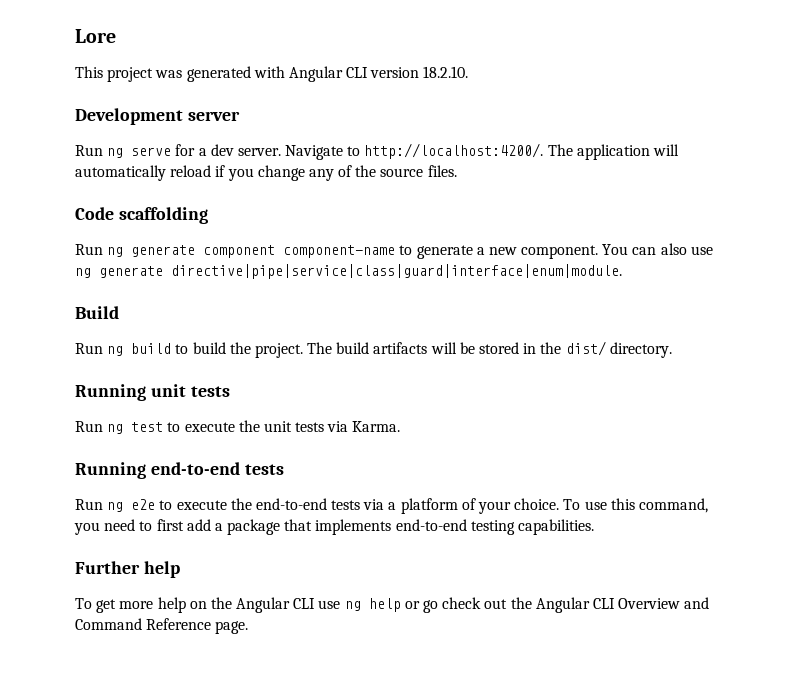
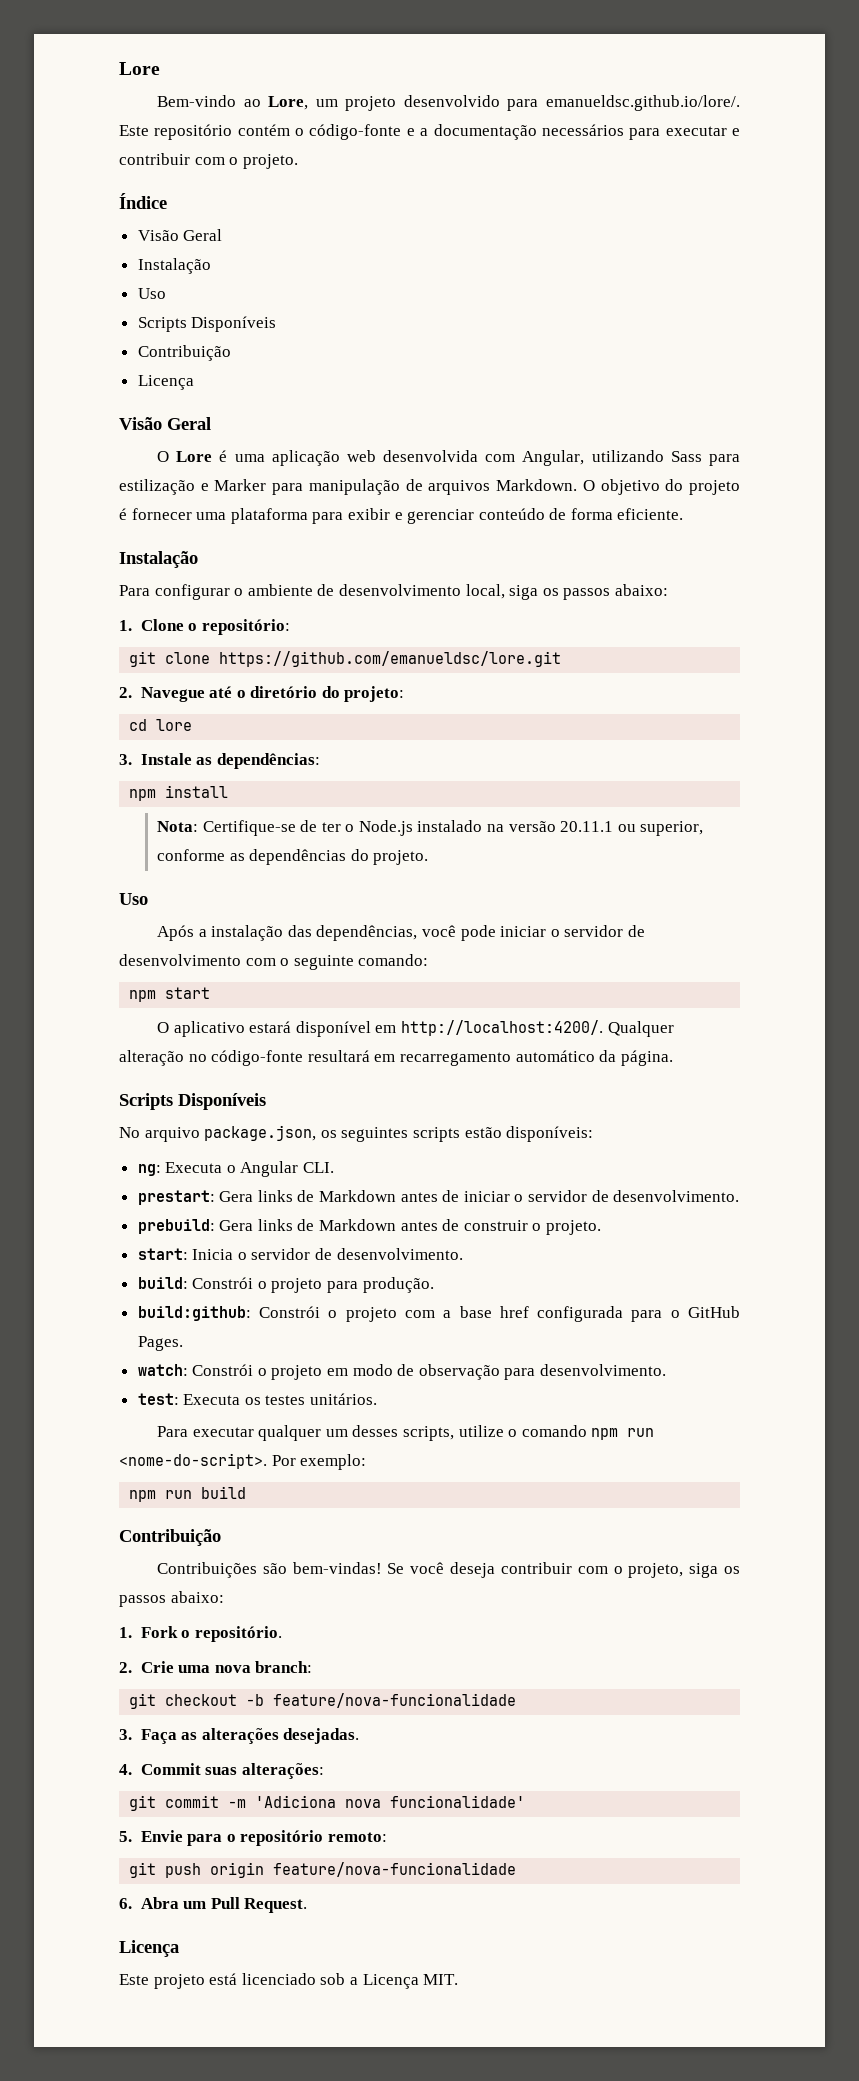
[75,66,469,82] [75,108,240,125] [75,143,680,160] [75,165,457,181] [75,207,208,224] [75,243,713,259] [75,264,622,279] [75,306,119,319] [75,341,672,358] [75,384,230,401] [75,420,401,434] [75,462,284,479] [75,498,708,514] [74,519,595,535] [75,561,180,578] [75,597,710,613] [75,618,249,634] This project was generated with Angular CLI version 18.2.10. // Development server // Run ng serve for a dev server. Navigate to http://localhost:4200/. The application will automatically reload if you change any of the source files. // Code scaffolding // Run ng generate component component-name to generate a new component. You can also use ng generate directive|pipe|service|class|guard|interface|enum|module. // Build // Run ng build to build the project. The build artifacts will be stored in the dist/ directory. // Running unit tests // Run ng test to execute the unit tests via Karma. // Running end-to-end tests // Run ng e2e to execute the end-to-end tests via a platform of your choice. To use this command, you need to first add a package that implements end-to-end testing capabilities. // Further help // To get more help on the Angular CLI use ng help or go check out the Angular CLI Overview and Command Reference page. -> [156,95,740,111] [119,124,741,140] [119,153,298,169] [119,193,167,209] [137,229,223,241] [137,258,211,274] [137,288,166,299] [137,316,277,332] [137,345,231,361] [137,375,194,390] [119,417,211,430] [156,450,740,466] [119,479,741,495] [119,508,684,524] [119,551,198,568] [119,584,668,600] [119,619,290,635] [129,651,562,667] [119,686,405,702] [129,719,193,731] [119,753,320,769] [129,785,229,801] [156,820,704,836] [156,849,429,865] [119,893,148,905] [156,925,645,941] [119,954,429,970] [129,987,211,1002] [156,1020,674,1037] [119,1050,673,1066] [119,1093,266,1110] [119,1125,594,1142] [137,1161,335,1177] [137,1190,740,1205] [137,1219,602,1235] [137,1248,463,1260] [137,1277,434,1293] [137,1306,740,1322] [137,1336,183,1351] [137,1364,667,1380] [137,1393,378,1405] [156,1425,655,1441] [119,1453,367,1470] [129,1486,247,1502] [119,1529,221,1546] [156,1562,740,1578] [119,1591,224,1607] [119,1626,282,1642] [119,1661,313,1673] [129,1693,517,1709] [119,1728,360,1744] [119,1763,324,1779] [129,1795,526,1811] [119,1830,387,1846] [129,1862,517,1878] [119,1897,308,1913] [119,1940,179,1957] [119,1973,459,1989] Bem-vindo ao Lore, um projeto desenvolvido para emanueldsc.github.io/lore/. Este repositório contém o código-fonte e a documentação necessários para executar e contribuir com o projeto. // Índice // Visão Geral // Instalação // Uso // Scripts Disponíveis // Contribuição // Licença // Visão Geral // O Lore é uma aplicação web desenvolvida com Angular, utilizando Sass para estilização e Marker para manipulação de arquivos Markdown. O objetivo do projeto é fornecer uma plataforma para exibir e gerenciar conteúdo de forma eficiente. // Instalação // Para configurar o ambiente de desenvolvimento local, siga os passos abaixo: // 1. Clone o repositório: // git clone https://github.com/emanueldsc/lore.git // 2. Navegue até o diretório do projeto: // cd lore // 3. Instale as dependências: // npm install // Nota: Certifique-se de ter o Node.js instalado na versão 20.11.1 ou superior, conforme as dependências do projeto. // Uso // Após a instalação das dependências, você pode iniciar o servidor de desenvolvimento com o seguinte comando: // npm start // O aplicativo estará disponível em http://localhost:4200/. Qualquer alteração no código-fonte resultará em recarregamento automático da página. // Scripts Disponíveis // No arquivo package.json, os seguintes scripts estão disponíveis: // ng: Executa o Angular CLI. // prestart: Gera links de Markdown antes de iniciar o servidor de desenvolvimento. // prebuild: Gera links de Markdown antes de construir o projeto. // start: Inicia o servidor de desenvolvimento. // build: Constrói o projeto para produção. // build:github: Constrói o projeto com a base href configurada para o GitHub Pages. // watch: Constrói o projeto em modo de observação para desenvolvimento. // test: Executa os testes unitários. // Para executar qualquer um desses scripts, utilize o comando npm run <nome-do-script>. Por exemplo: // npm run build // Contribuição // Contribuições são bem-vindas! Se você deseja contribuir com o projeto, siga os passos abaixo: // 1. Fork o repositório. // 2. Crie uma nova branch: // git checkout -b feature/nova-funcionalidade // 3. Faça as alterações desejadas. // 4. Commit suas alterações: // git commit -m 'Adiciona nova funcionalidade' // 5. Envie para o repositório remoto: // git push origin feature/nova-funcionalidade // 6. Abra um Pull Request. // Licença // Este projeto está licenciado sob a Licença MIT.

